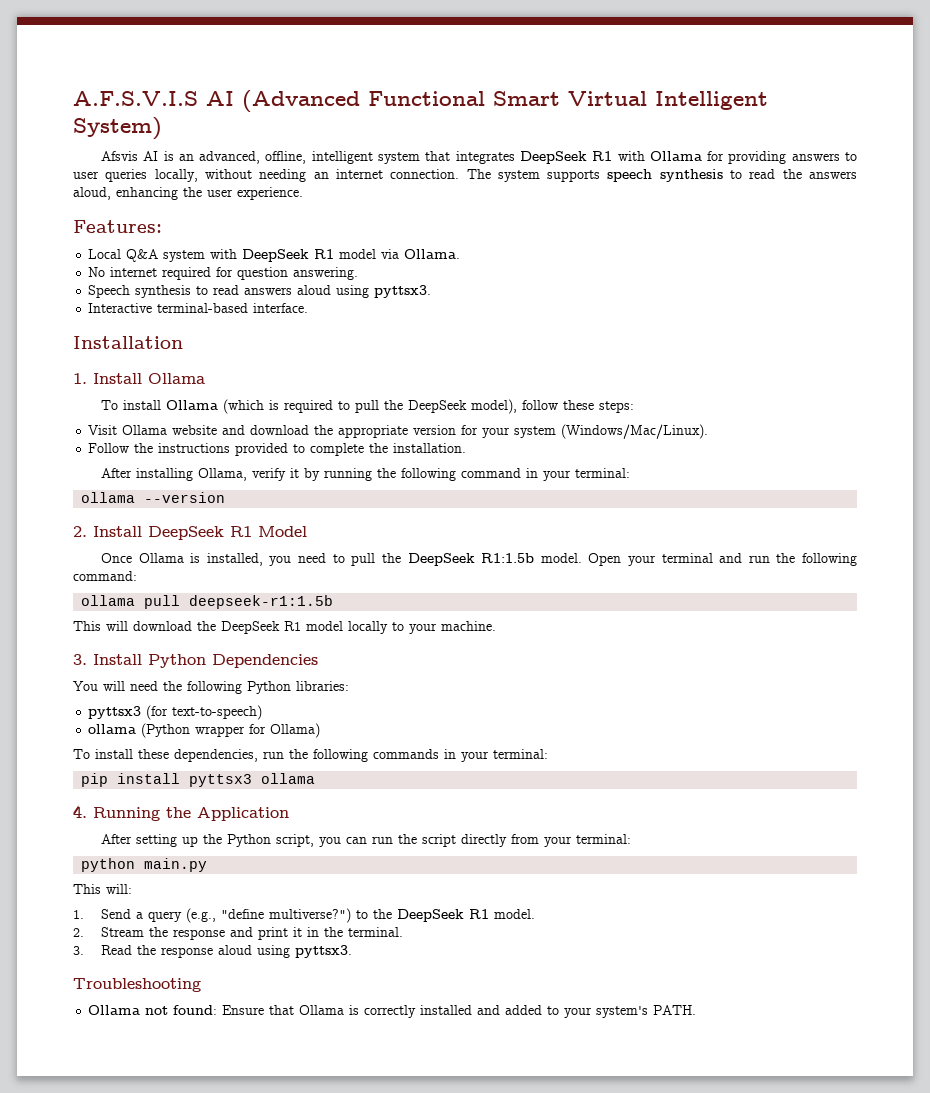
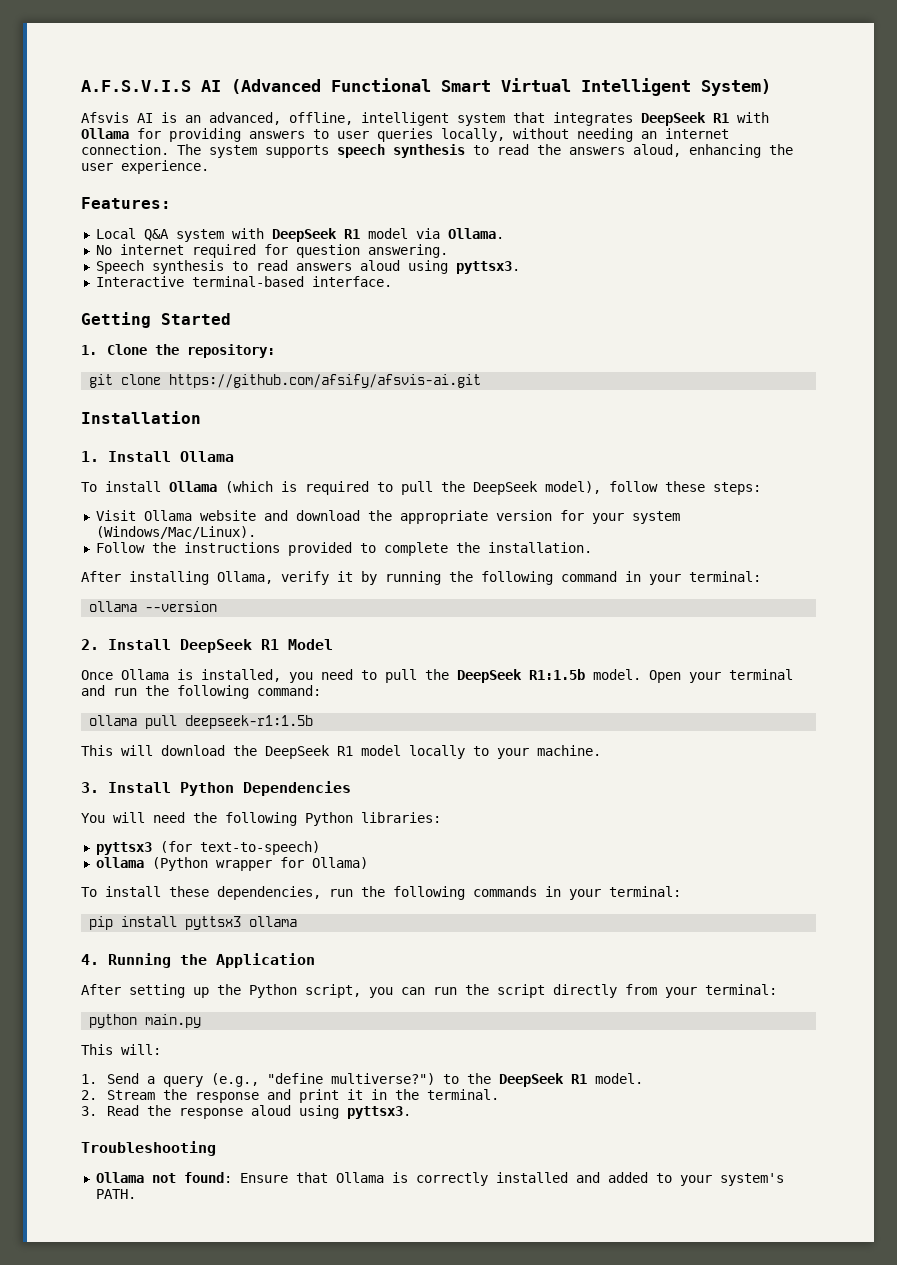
(309, 308) none -> [81,312,231,328] [81,344,275,358] [89,374,482,388] // Getting Started // 1. Clone the repository: // git clone https://github.com/afsify/afsvis-ai.git

